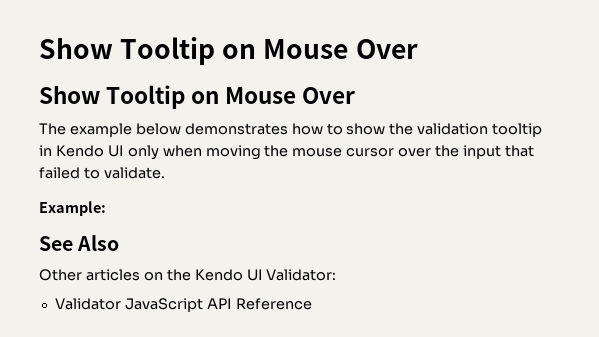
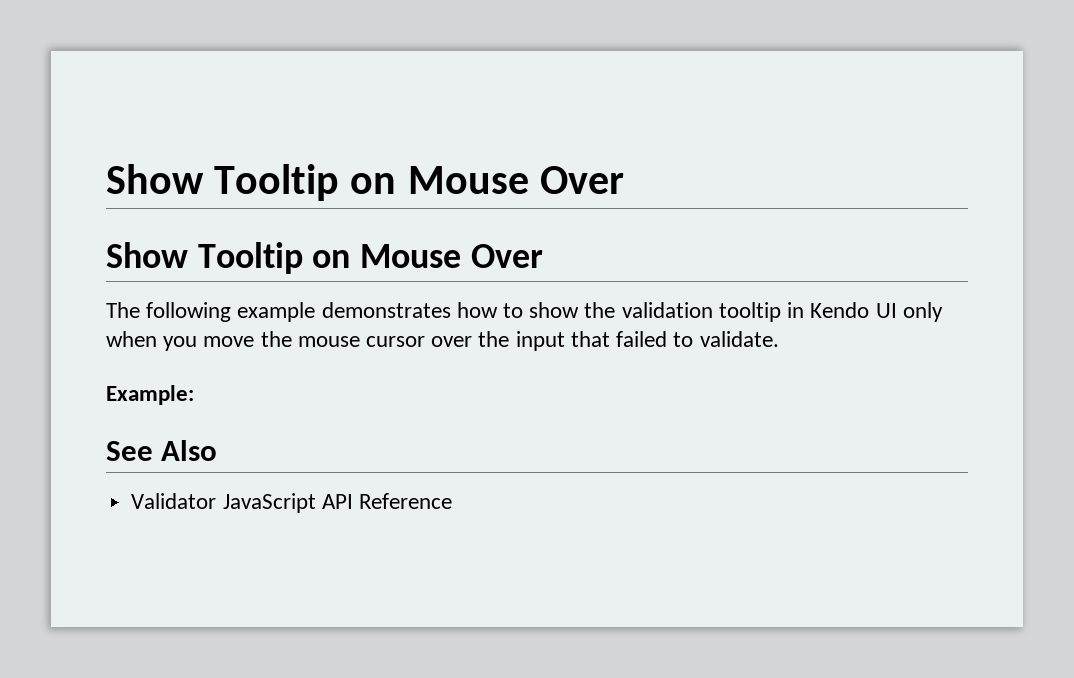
[69,123,181,137] example below -> [146,302,316,322] following example
[205,145,261,160] moving -> [163,336,255,351] you move
[39,269,337,281] // Other articles on the Kendo UI Validator: -> (218, 450) none

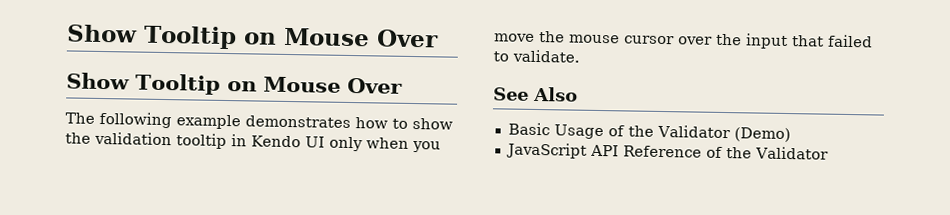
[106,385,194,405] // Example: -> (580, 56) none
[131,493,452,513] Validator JavaScript API Reference -> [507,122,791,143] [505,142,829,160] Basic Usage of the Validator (Demo) // JavaScript API Reference of the Validator

